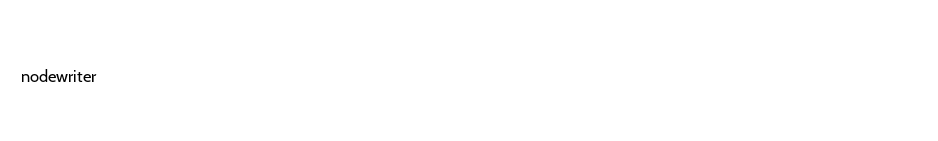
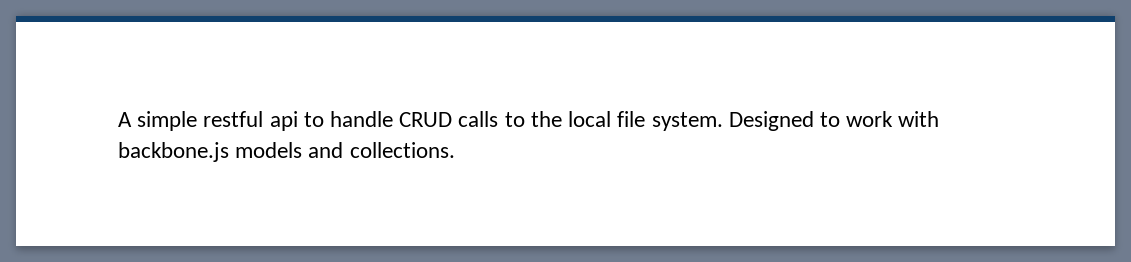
[21,69,97,82] nodewriter -> [118,111,940,131] [118,142,455,162] A simple restful api to handle CRUD calls to the local file system. Designed to work with backbone.js models and collections.

